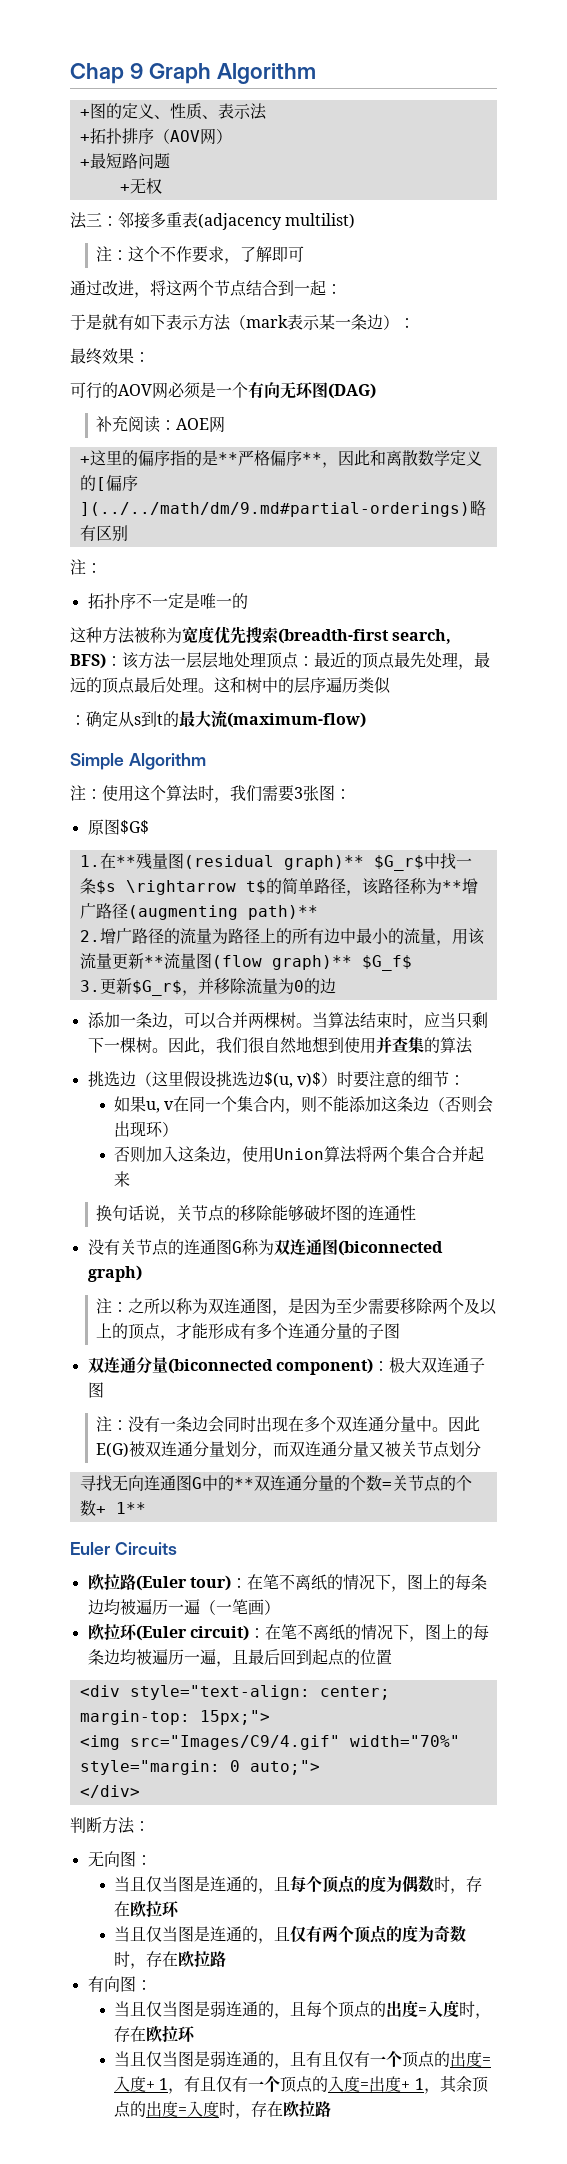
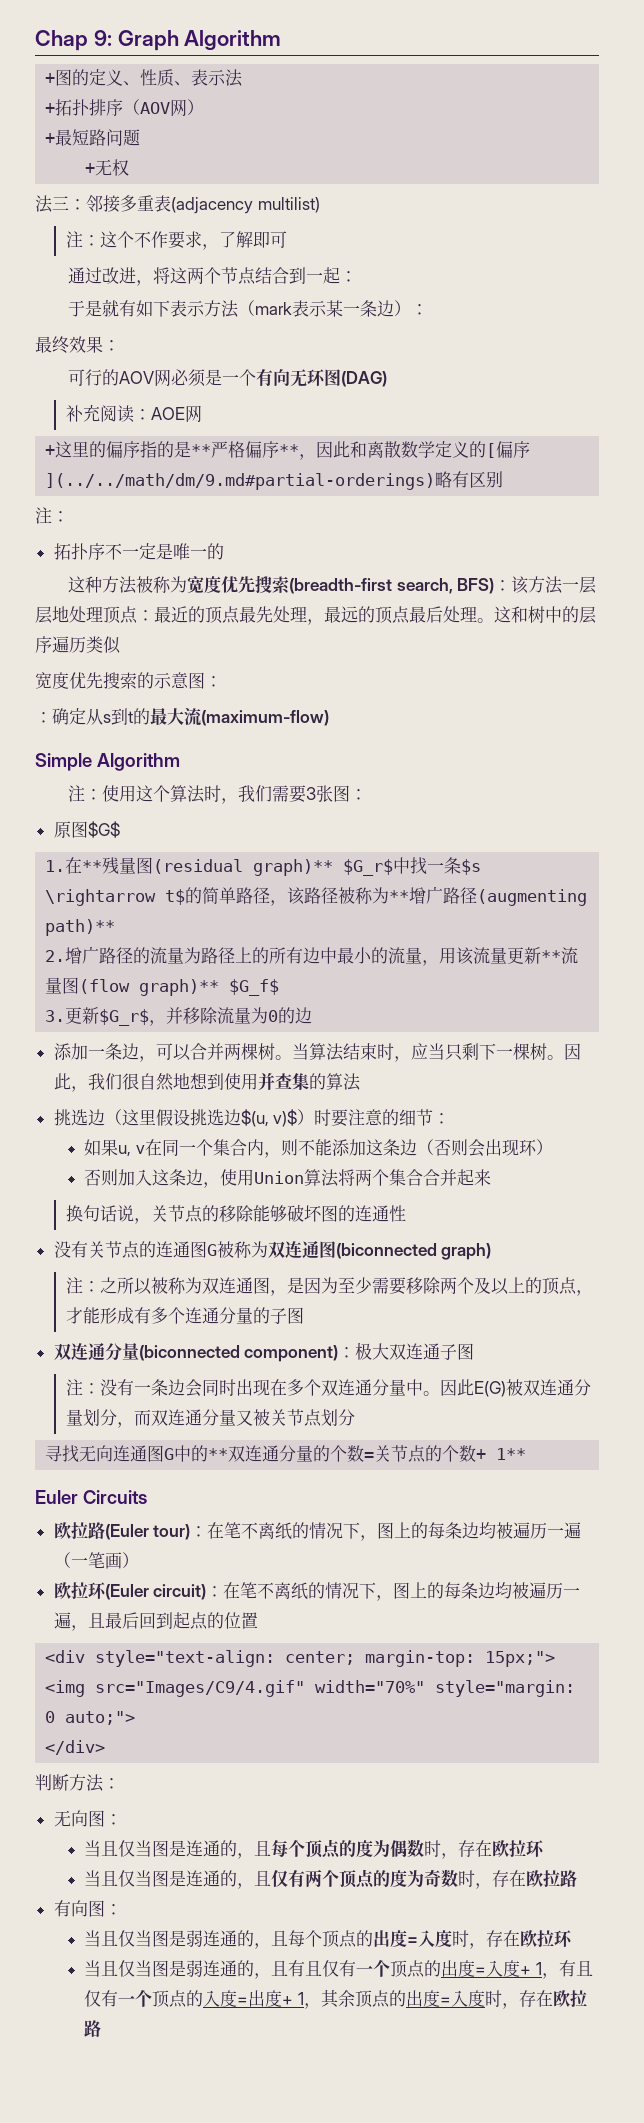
[129,63,143,79] 9 -> [93,30,112,46] 9:
(391, 685) none -> [35,672,222,689] // 宽度优先搜索的示意图：
(410, 886) none -> [338,887,356,904] 被
(242, 1247) none -> [216,1241,234,1258] 被
(178, 1306) none -> [150,1277,168,1294] 被

